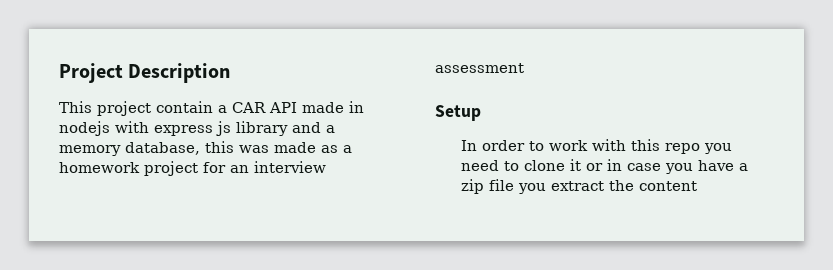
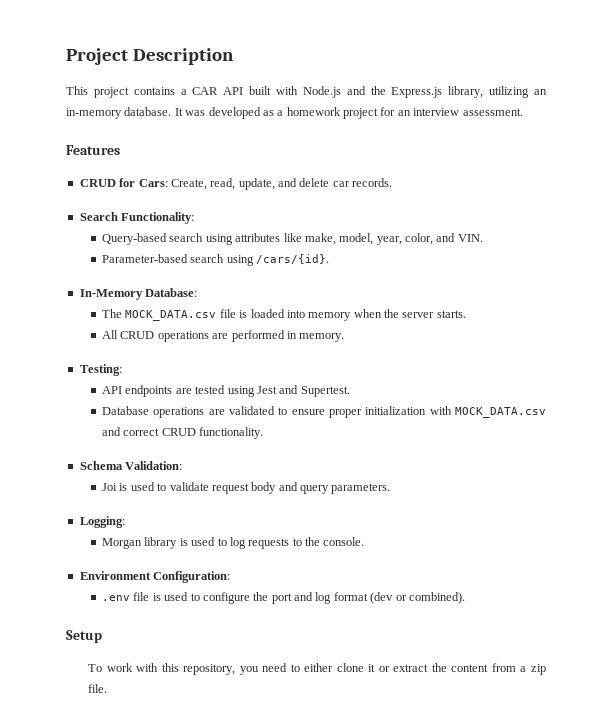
[156,101,213,113] contain -> [133,87,175,95] contains
[302,101,364,113] [59,121,335,136] [59,141,316,156] made in nodejs with express js library and a memory database, this was made -> [249,86,547,98] [66,107,261,119] built with Node.js and the Express.js library, utilizing an in-memory database. It was developed
[435,63,524,73] [435,105,481,121] [461,140,545,151] assessment // Setup // In order to -> [462,108,523,116] [66,145,120,155] [79,178,393,190] [79,212,195,224] [102,233,483,245] [102,254,330,266] [79,288,198,300] [102,309,466,321] [102,330,345,342] [79,364,122,376] [102,385,350,397] [102,406,546,418] [102,427,264,439] [79,461,183,470] [102,482,391,494] [79,516,125,528] [102,537,365,549] [79,571,231,583] [102,592,465,604] [66,630,102,643] [88,664,103,672] assessment. // Features // CRUD for Cars: Create, read, update, and delete car records. // Search Functionality: // Query-based search using attributes like make, model, year, color, and VIN. // Parameter-based search using /cars/{id}. // In-Memory Database: // The MOCK_DATA.csv file is loaded into memory when the server starts. // All CRUD operations are performed in memory. // Testing: // API endpoints are tested using Jest and Supertest. // Database operations are validated to ensure proper initialization with MOCK_DATA.csv and correct CRUD functionality. // Schema Validation: // Joi is used to validate request body and query parameters. // Logging: // Morgan library is used to log requests to the console. // Environment Configuration: // .env file is used to configure the port and log format (dev or combined). // Setup // To
[665,143,701,154] repo -> [183,664,236,675] repository,
(520, 166) none -> [304,663,334,672] either
[607,159,749,174] [461,179,698,194] in case you have a zip file you extract the content -> [393,663,546,675] [88,684,108,693] extract the content from a zip file.

